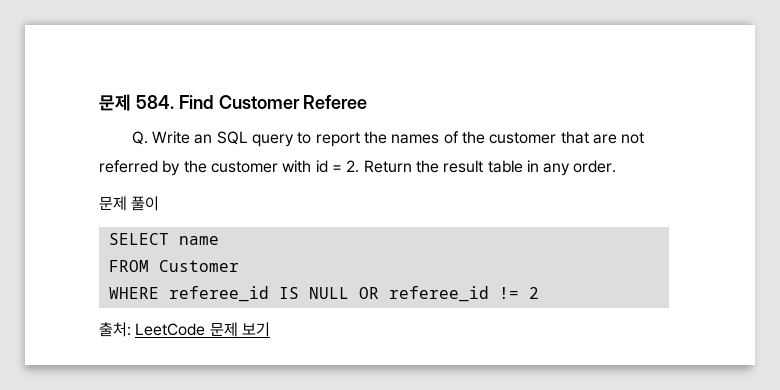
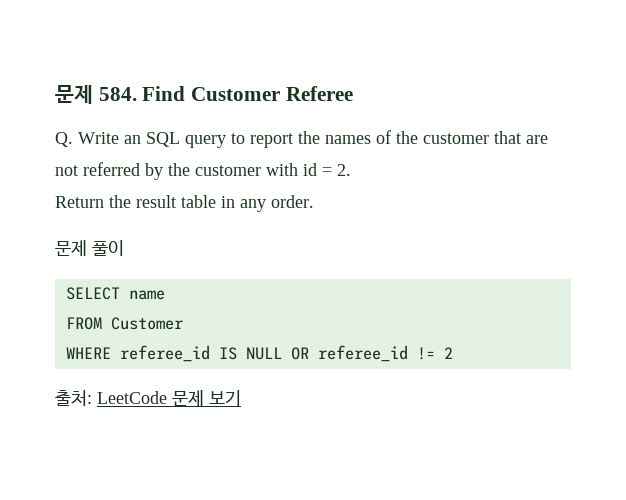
(360, 166) none -> (351, 170) //

